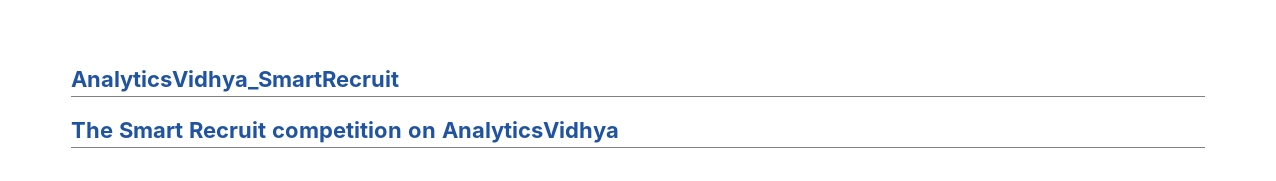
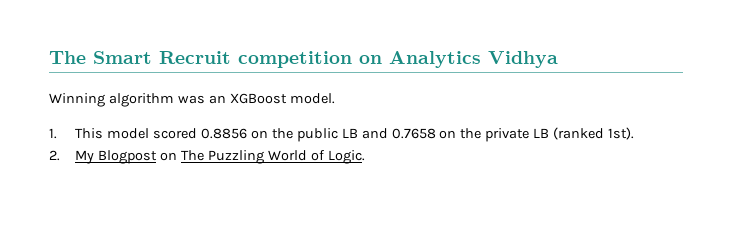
[71,70,399,92] AnalyticsVidhya_SmartRecruit // -> (49, 57) none
[441,121,619,143] AnalyticsVidhya -> [389,51,558,68] [49,93,335,107] [49,127,635,142] [49,150,365,164] Analytics Vidhya // Winning algorithm was an XGBoost model. // 1. This model scored 0.8856 on the public LB and 0.7658 on the private LB (ranked 1st). // 2. My Blogpost on The Puzzling World of Logic.

